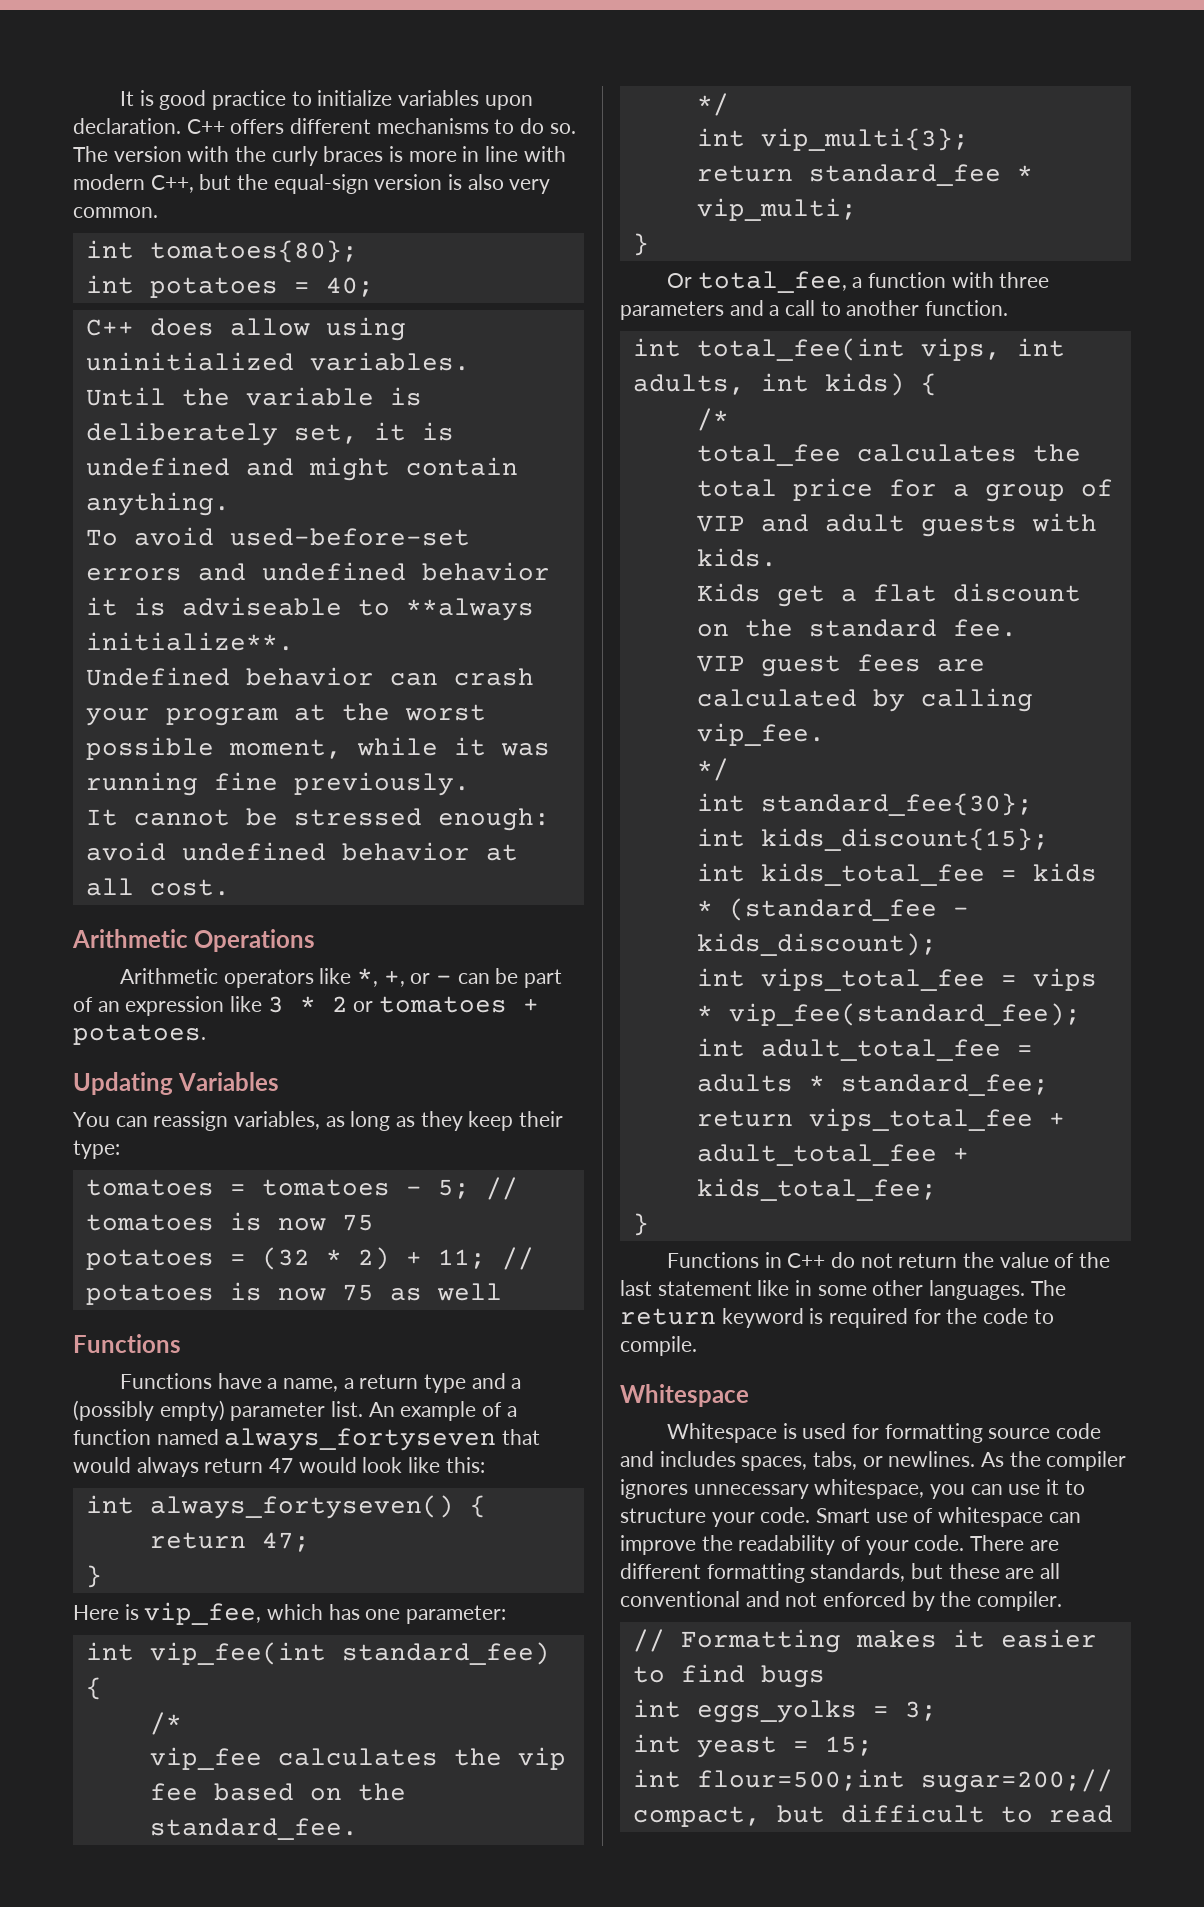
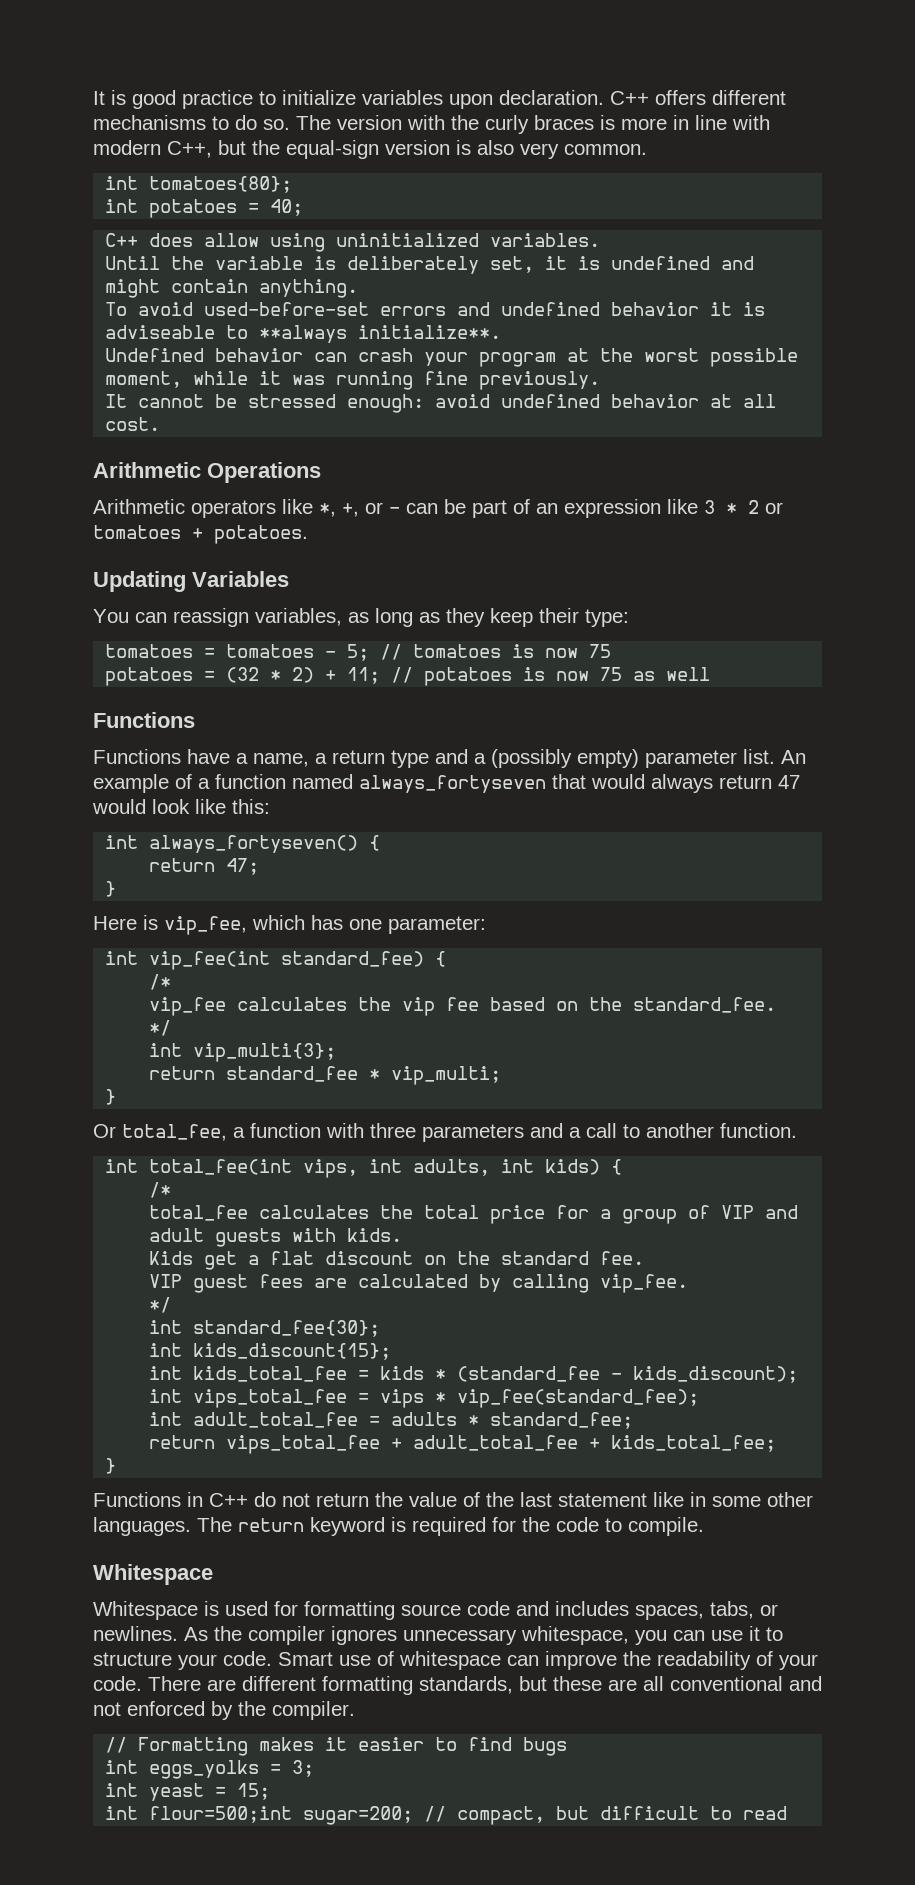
[920,1769,1113,1793] sugar=200;// -> [303,1806,447,1825] sugar=200; //

